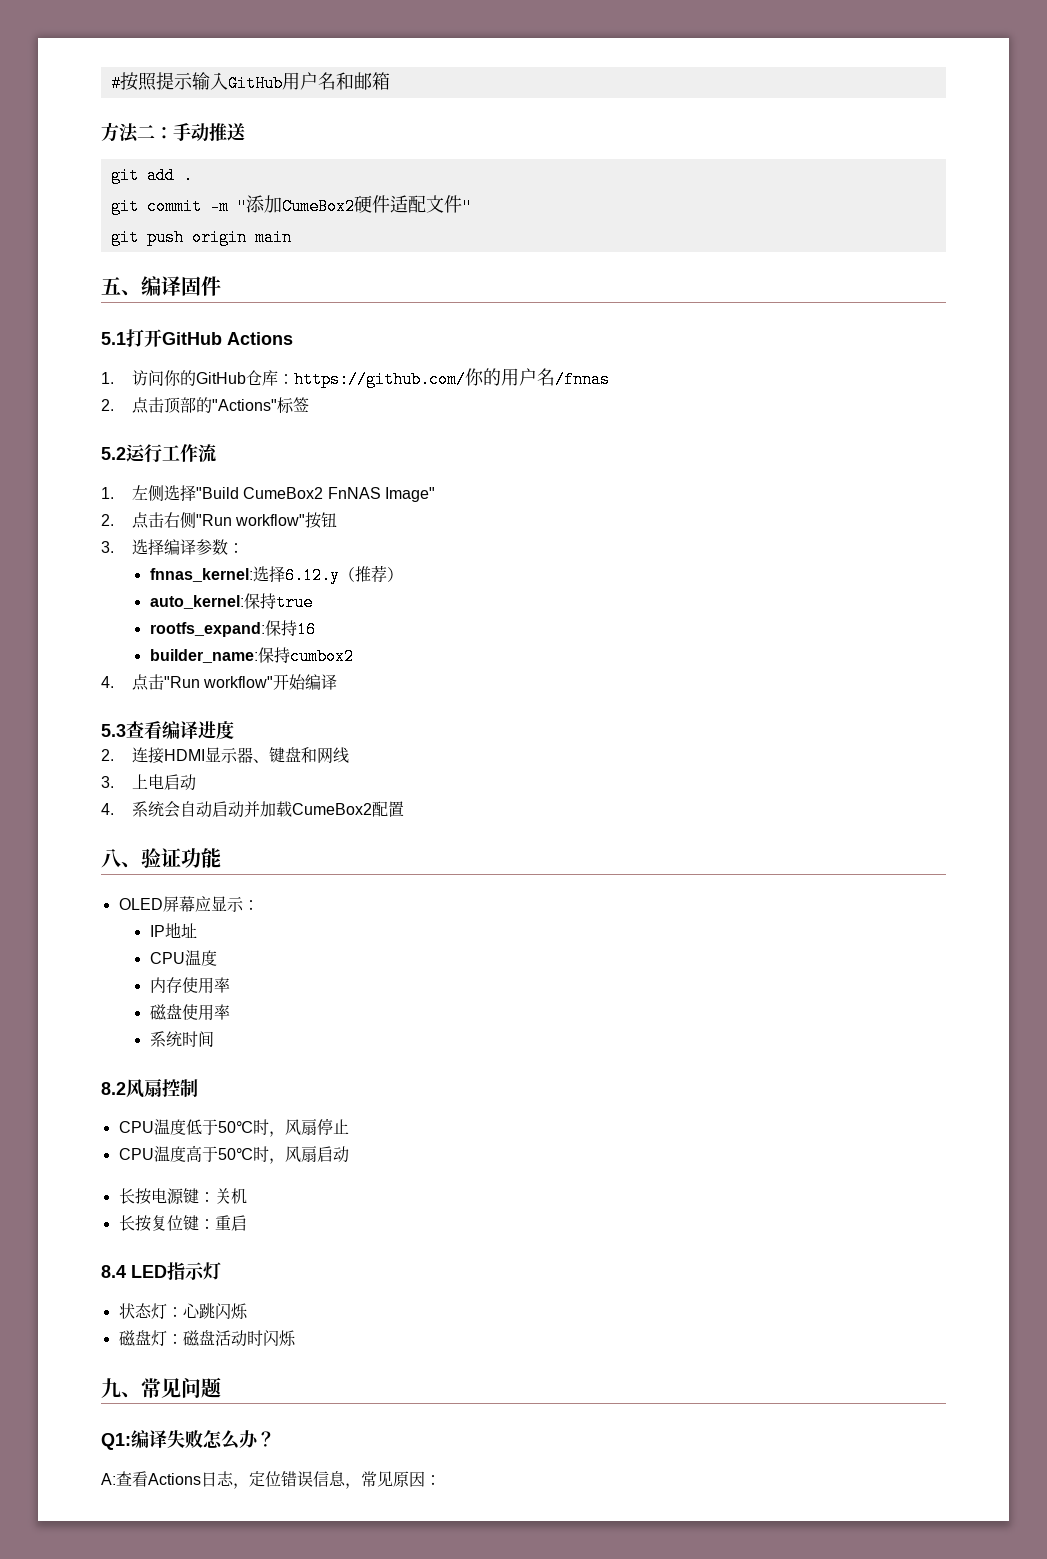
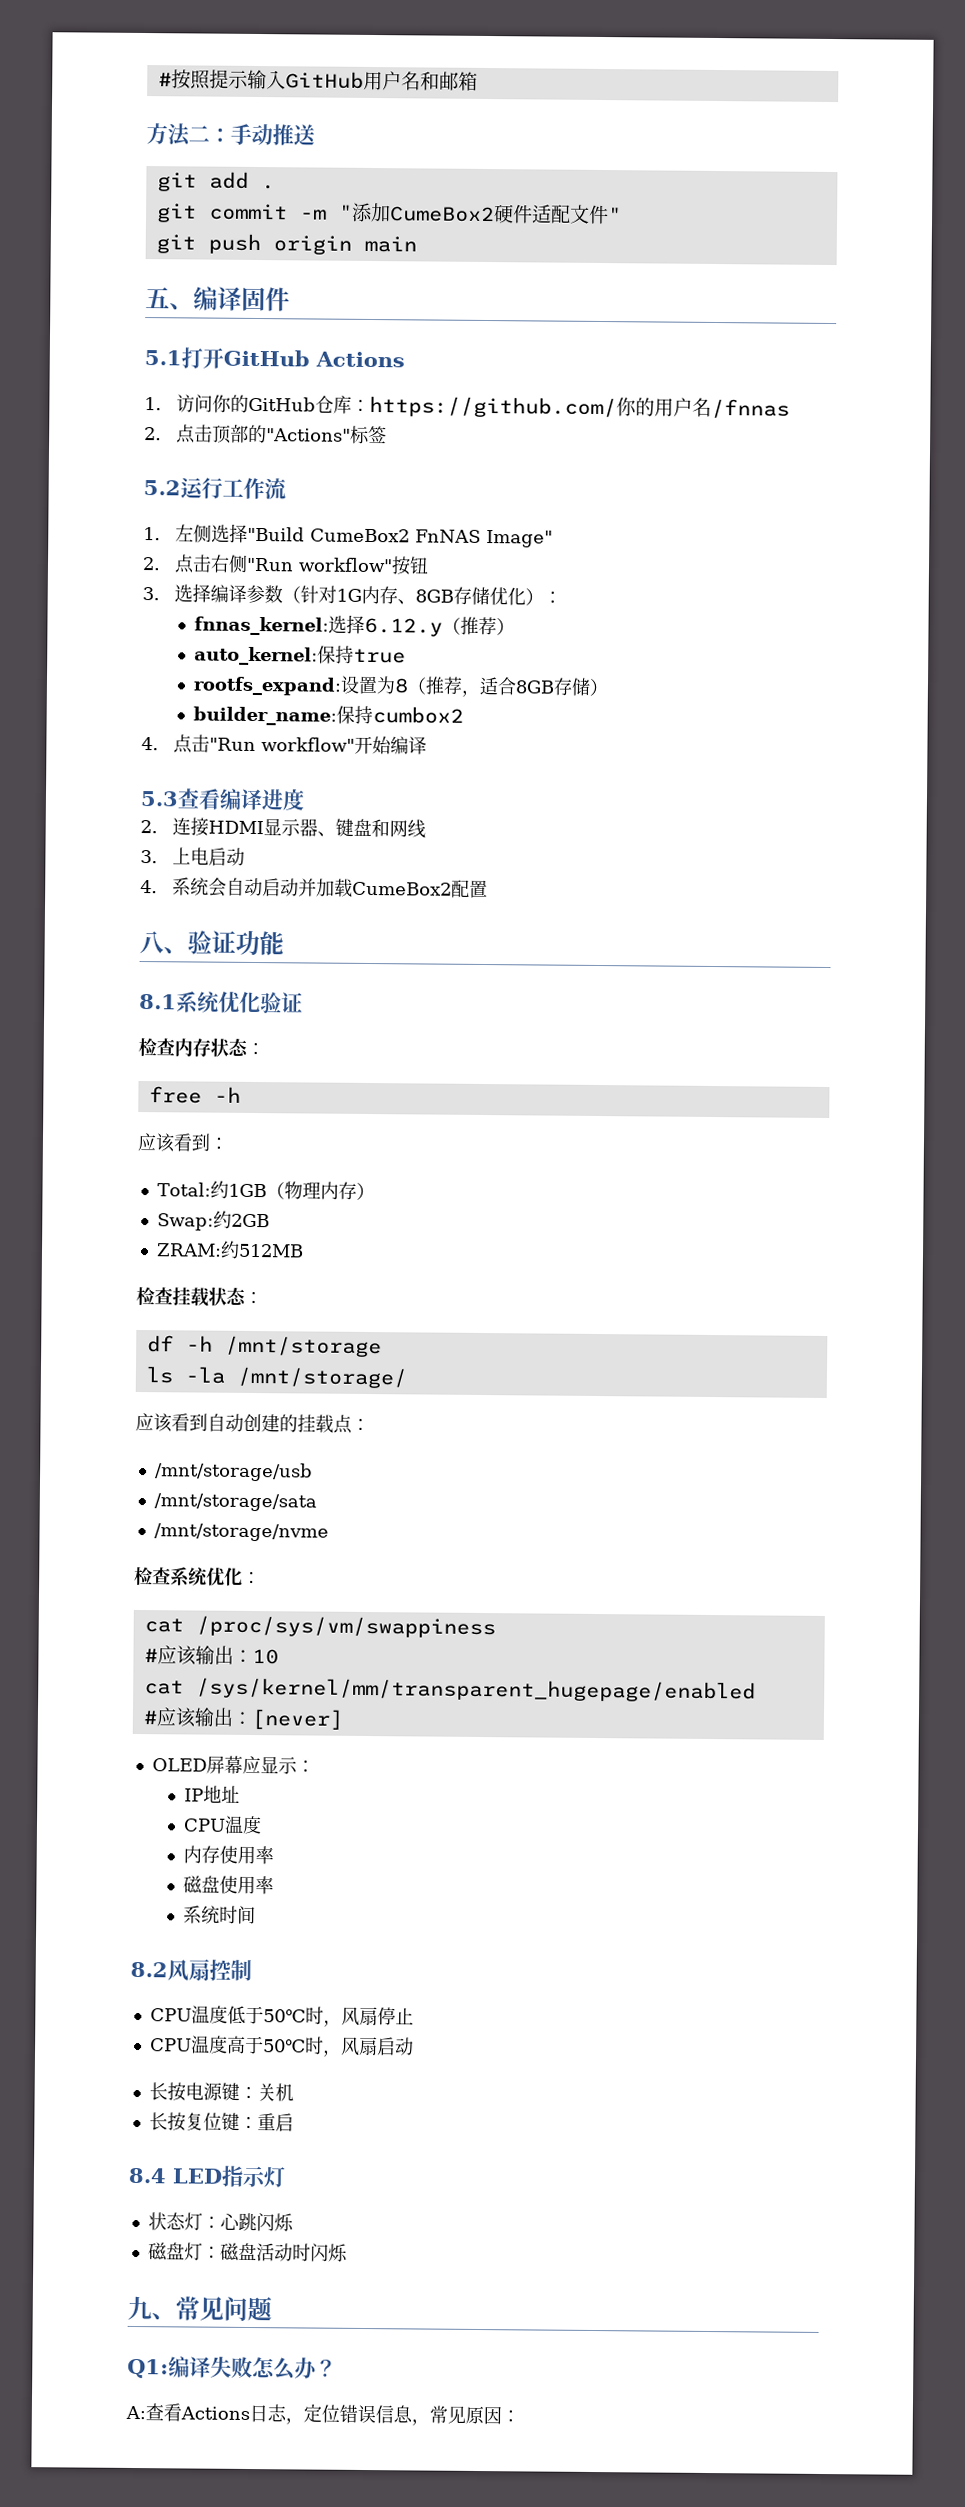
(229, 547) none -> [282,585,545,606] （针对1G内存、8GB存储优化）
[264,620,316,638] 保持16 -> [340,675,610,697] 设置为8（推荐，适合8GB存储）
(221, 858) none -> [139,991,303,1014] [138,1037,265,1057] [148,1086,241,1104] [137,1132,229,1153] [156,1180,375,1201] [156,1210,270,1231] [155,1240,304,1259] [136,1286,263,1307] [146,1335,382,1358] [145,1366,407,1389] [135,1412,370,1434] [154,1462,313,1482] [153,1493,317,1512] [153,1523,329,1542] [134,1566,261,1587] [143,1615,496,1639] [143,1645,279,1666] [143,1677,756,1703] [142,1707,344,1730] // 8.1系统优化验证 // 检查内存状态： // free -h // 应该看到： // Total:约1GB（物理内存） // Swap:约2GB // ZRAM:约512MB // 检查挂载状态： // df -h /mnt/storage // ls -la /mnt/storage/ // 应该看到自动创建的挂载点： // /mnt/storage/usb // /mnt/storage/sata // /mnt/storage/nvme // 检查系统优化： // cat /proc/sys/vm/swappiness // #应该输出：10 // cat /sys/kernel/mm/transparent_hugepage/enabled // #应该输出：[never]

